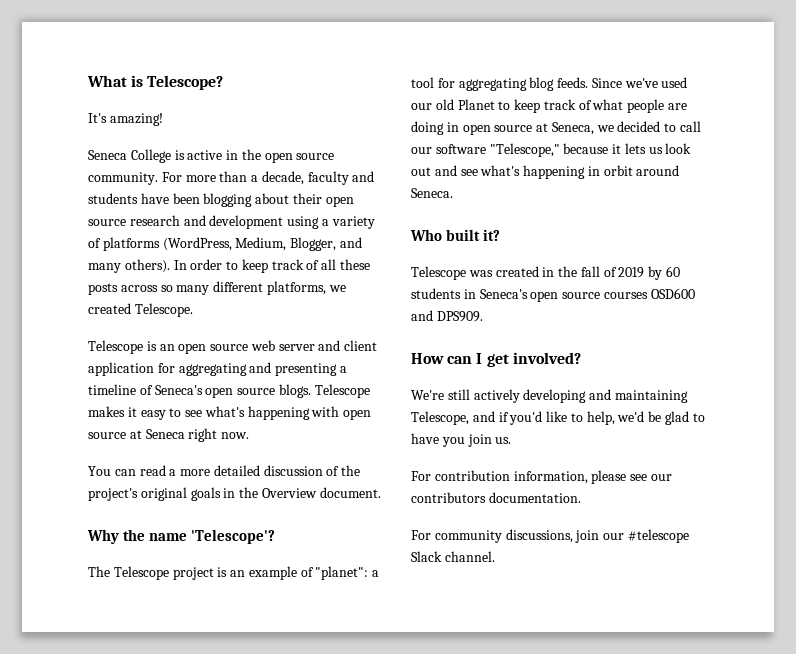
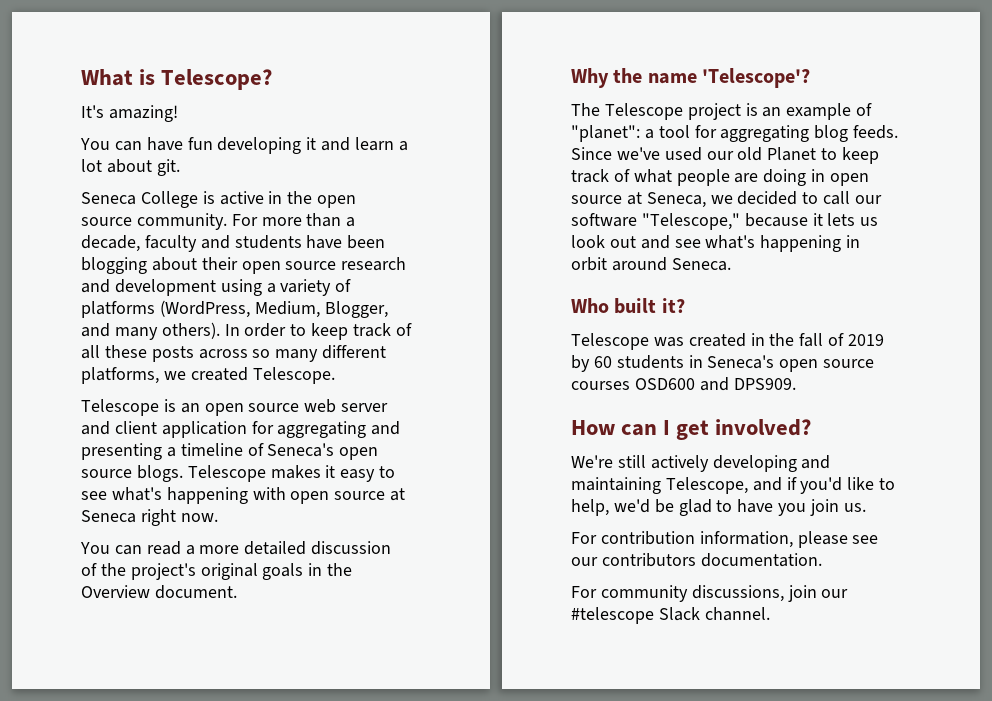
(163, 119) none -> [80,137,408,154] [81,159,180,176] // You can have fun developing it and learn a lot about git.

